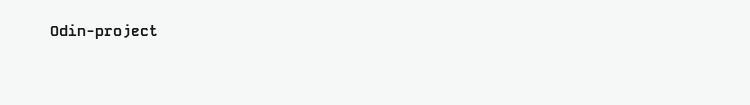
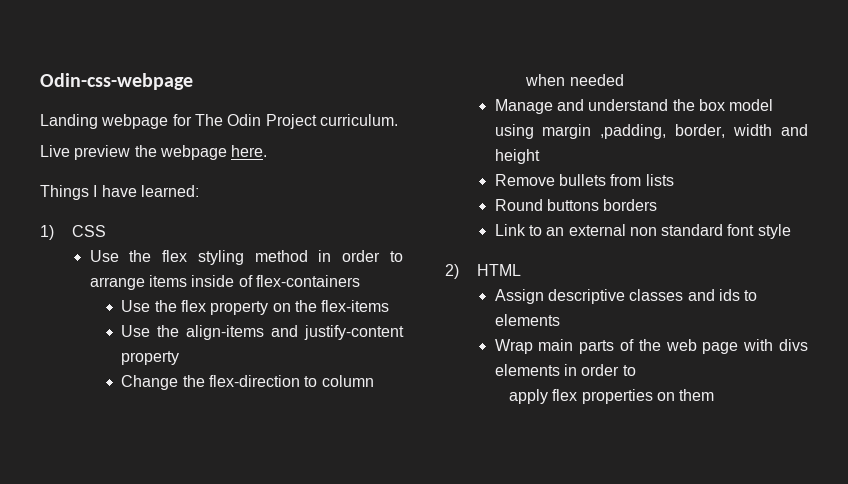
[50,24,158,39] Odin-project -> [40,73,193,90] [40,114,398,129] [40,145,268,160] [40,185,199,200] [40,225,106,240] [89,250,403,265] [89,275,360,290] [121,300,390,315] [121,325,404,340] [121,351,180,365] [121,375,374,390] [525,74,624,86] [494,99,774,114] [494,124,808,139] [494,149,540,164] [494,174,674,186] [494,199,658,211] [494,224,791,239] [445,264,521,279] [494,289,758,304] [494,314,560,326] [494,339,808,354] [494,364,636,376] [508,389,715,404] Odin-css-webpage // Landing webpage for The Odin Project curriculum. // Live preview the webpage here. // Things I have learned: // 1) CSS // Use the flex styling method in order to arrange items inside of flex-containers // Use the flex property on the flex-items // Use the align-items and justify-content property // Change the flex-direction to column when needed // Manage and understand the box model using margin ,padding, border, width and height // Remove bullets from lists // Round buttons borders // Link to an external non standard font style // 2) HTML // Assign descriptive classes and ids to elements // Wrap main parts of the web page with divs elements in order to // apply flex properties on them

